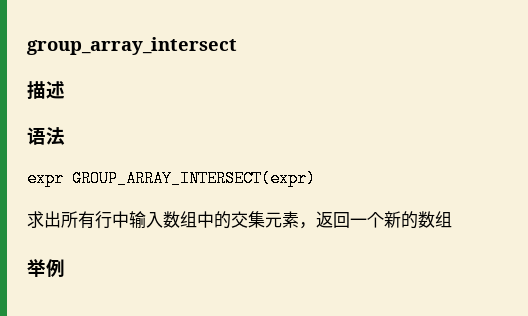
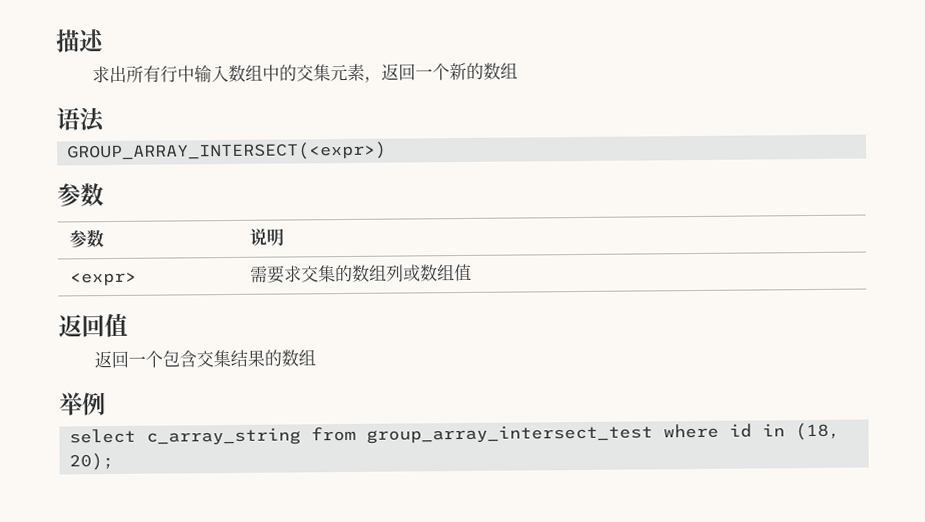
[27,37,237,55] group_array_intersect // -> (56, 41) none
[27,127,65,145] [27,170,316,187] // 语法 // expr GROUP_ARRAY_INTERSECT(expr) -> (105, 41) none
[27,259,65,277] 举例 -> [56,107,105,133] [66,141,388,162] [57,183,104,207] [69,229,105,249] [249,228,285,246] [70,272,138,287] [250,263,473,284] [58,313,128,338] [93,349,316,369] [59,392,106,416] [69,422,841,446] [69,452,115,471] 语法 // GROUP_ARRAY_INTERSECT(<expr>) // 参数 // 参数 | 说明 // <expr> | 需要求交集的数组列或数组值 // 返回值 // 返回一个包含交集结果的数组 // 举例 // select c_array_string from group_array_intersect_test where id in (18, 20);

